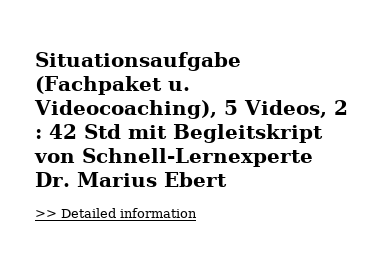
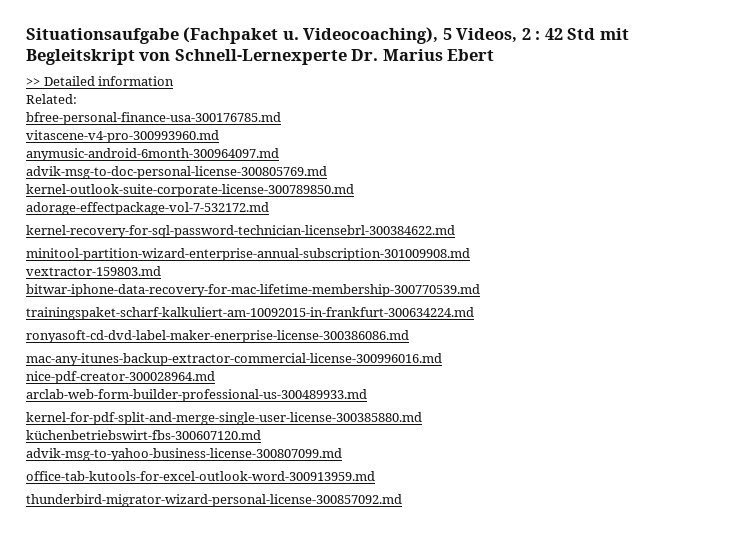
(197, 213) none -> [26,94,77,104] [26,112,281,125] [26,130,219,143] [26,148,279,161] [26,166,327,179] [26,184,354,197] [26,202,269,215] [26,225,455,238] [26,248,470,261] [26,266,161,276] [26,284,480,297] [26,307,474,320] [26,330,409,343] [26,353,442,366] [26,371,215,384] [26,389,367,402] [26,412,422,425] [26,430,261,440] [26,448,342,461] [26,471,375,481] [26,494,402,507] // Related: // bfree-personal-finance-usa-300176785.md // vitascene-v4-pro-300993960.md // anymusic-android-6month-300964097.md // advik-msg-to-doc-personal-license-300805769.md // kernel-outlook-suite-corporate-license-300789850.md // adorage-effectpackage-vol-7-532172.md // kernel-recovery-for-sql-password-technician-licensebrl-300384622.md // minitool-partition-wizard-enterprise-annual-subscription-301009908.md // vextractor-159803.md // bitwar-iphone-data-recovery-for-mac-lifetime-membership-300770539.md // trainingspaket-scharf-kalkuliert-am-10092015-in-frankfurt-300634224.md // ronyasoft-cd-dvd-label-maker-enerprise-license-300386086.md // mac-any-itunes-backup-extractor-commercial-license-300996016.md // nice-pdf-creator-300028964.md // arclab-web-form-builder-professional-us-300489933.md // kernel-for-pdf-split-and-merge-single-user-license-300385880.md // küchenbetriebswirt-fbs-300607120.md // advik-msg-to-yahoo-business-license-300807099.md // office-tab-kutools-for-excel-outlook-word-300913959.md // thunderbird-migrator-wizard-personal-license-300857092.md

